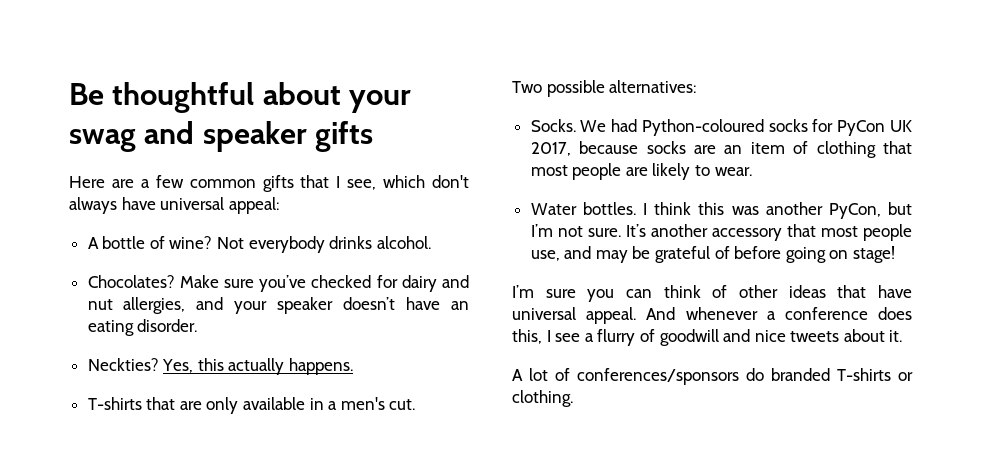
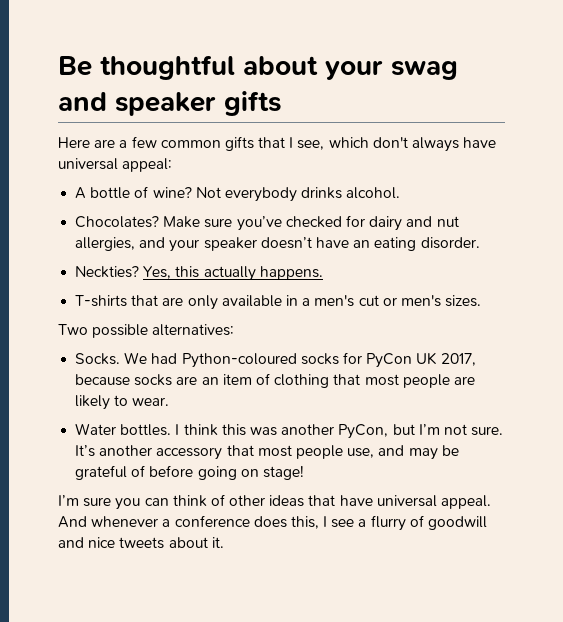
[389,399,416,410] cut. -> [358,295,482,307] cut or men's sizes.
[512,368,913,385] [512,390,573,407] // A lot of conferences/sponsors do branded T-shirts or clothing. -> (224, 542) none

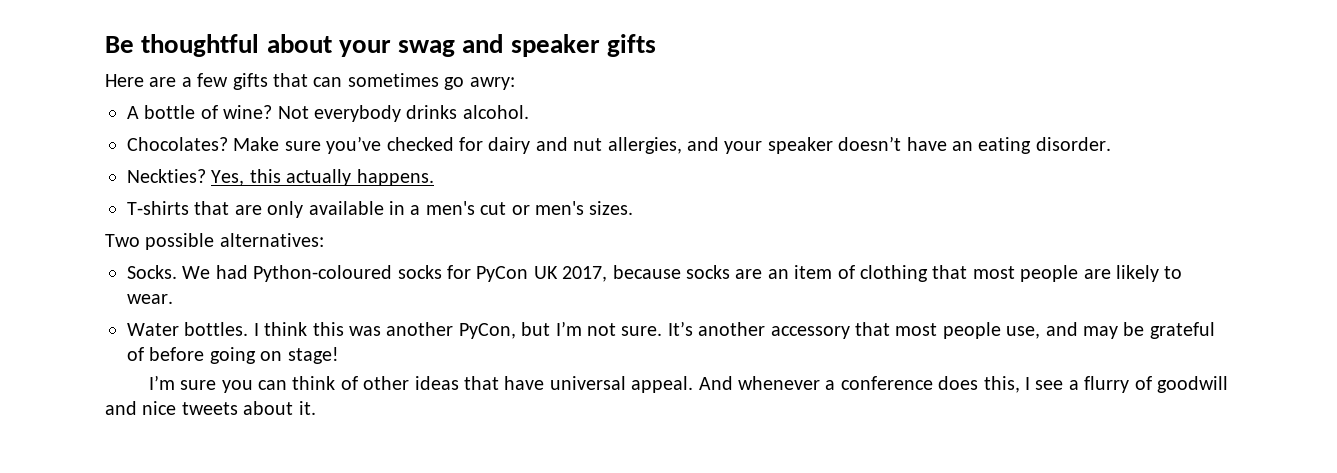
[160,140,221,148] common -> (229, 80) none
[289,137,497,152] [58,158,173,172] I see, which don't always have universal appeal: -> [313,73,515,90] can sometimes go awry:

